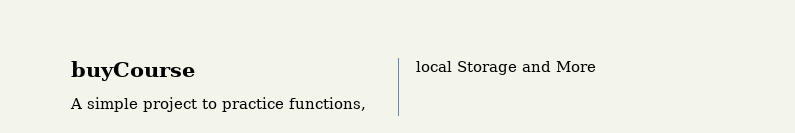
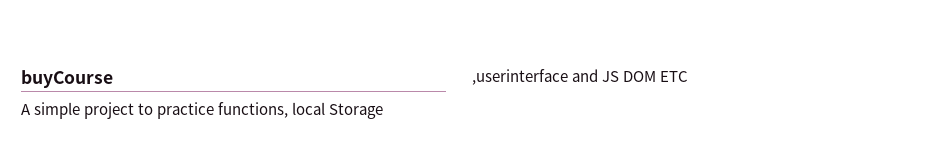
[522,61,596,72] and More -> [472,69,689,85] ,userinterface and JS DOM ETC

